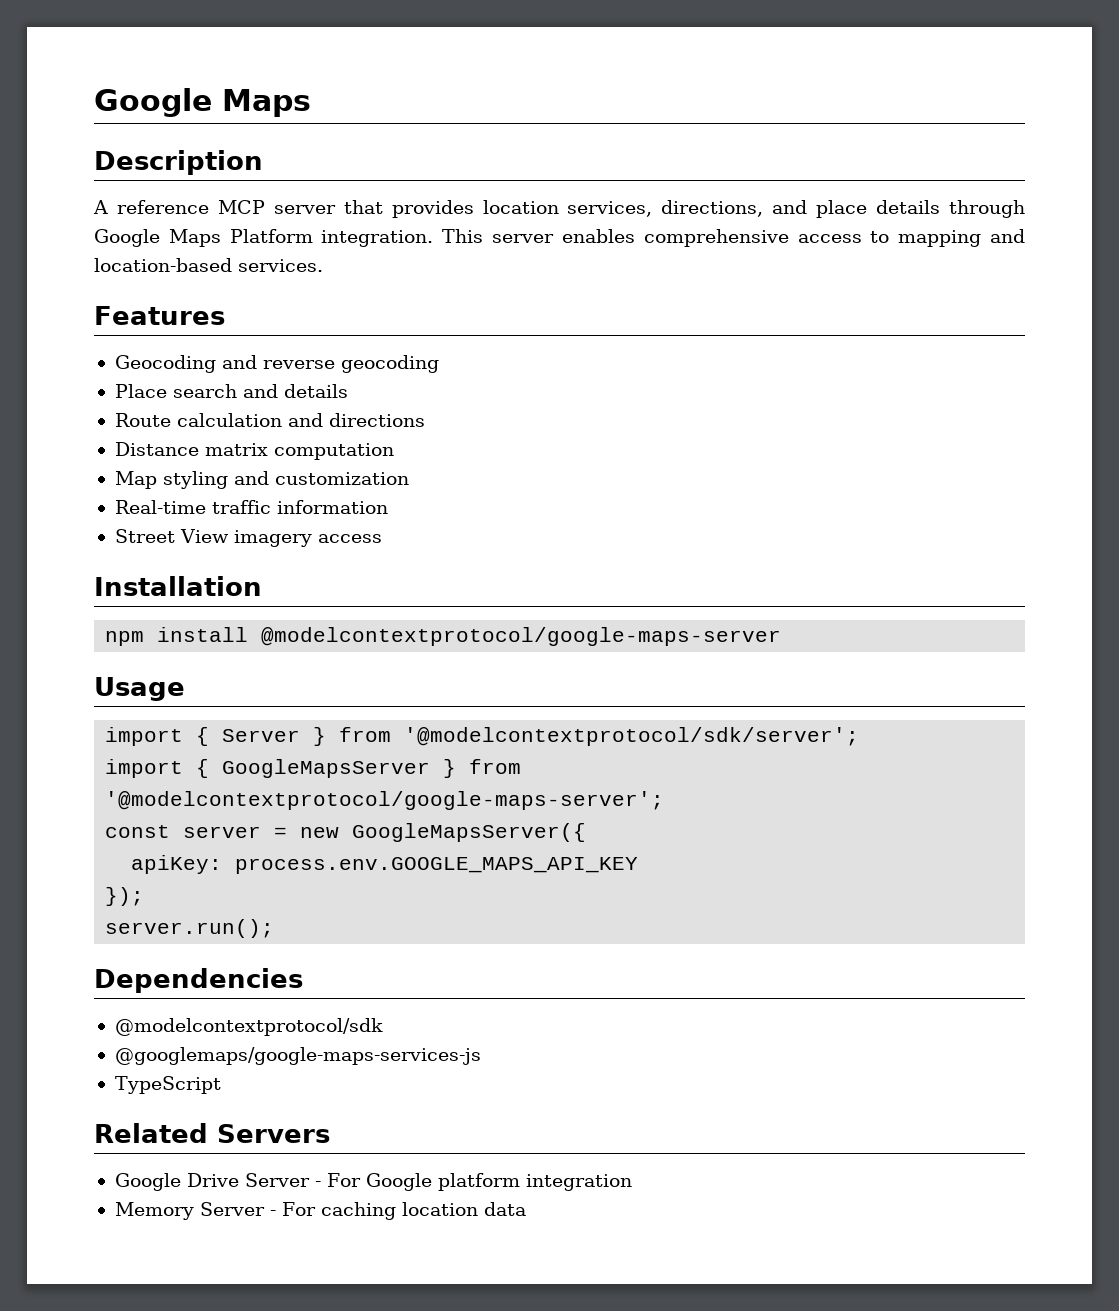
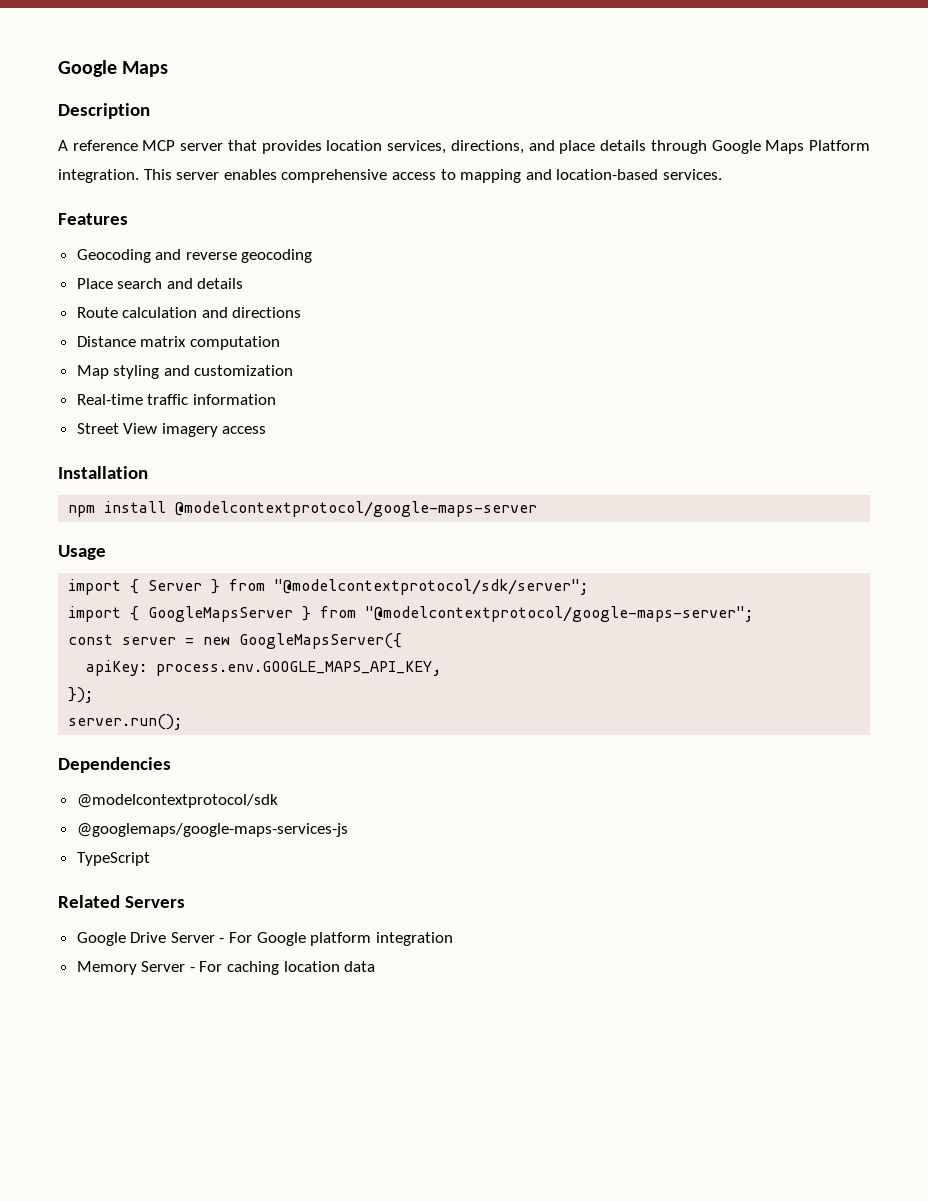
[404,727,860,746] '@modelcontextprotocol/sdk/server'; -> [274,579,589,595] "@modelcontextprotocol/sdk/server";
[105,791,665,810] '@modelcontextprotocol/google-maps-server'; -> [365,606,754,622] "@modelcontextprotocol/google-maps-server";
[235,857,639,874] process.env.GOOGLE_MAPS_API_KEY -> [156,661,442,676] process.env.GOOGLE_MAPS_API_KEY,

